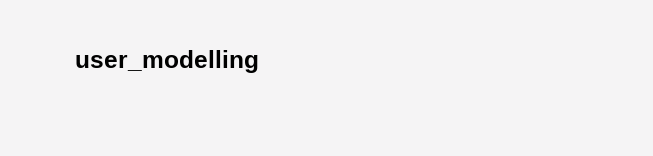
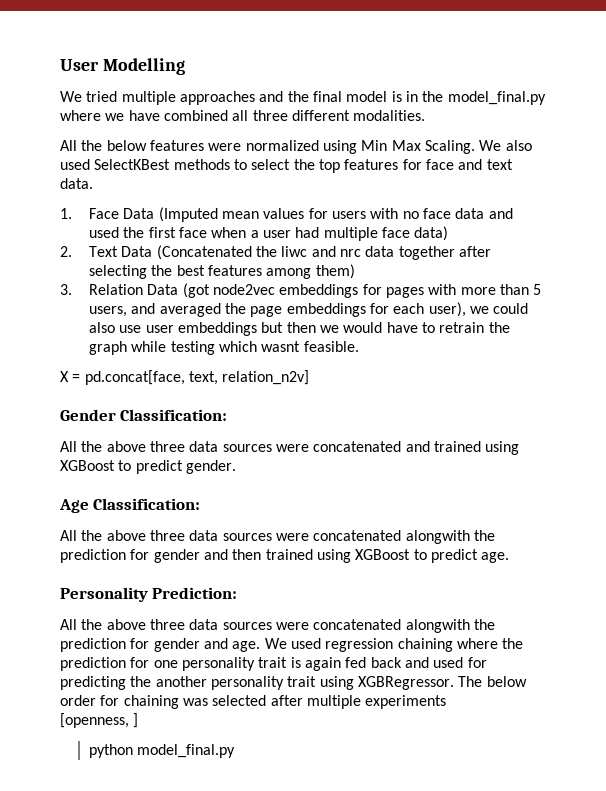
[75,50,259,73] user_modelling -> [60,58,185,75] [60,91,546,105] [60,110,426,121] [60,140,532,154] [60,159,513,173] [60,178,93,189] [60,207,513,222] [88,226,449,241] [60,245,491,260] [88,264,355,279] [60,283,542,298] [88,302,529,317] [88,322,510,336] [88,341,359,355] [60,370,310,385] [60,409,228,421] [60,441,520,455] [60,460,236,474] [59,498,201,513] [60,530,495,544] [60,549,510,563] [60,587,238,602] [60,619,495,633] [60,638,524,652] [60,657,487,671] [60,676,527,690] [60,695,447,709] [60,713,139,728] [88,744,236,758] User Modelling // We tried multiple approaches and the final model is in the model_final.py where we have combined all three different modalities. // All the below features were normalized using Min Max Scaling. We also used SelectKBest methods to select the top features for face and text data. // 1. Face Data (Imputed mean values for users with no face data and used the first face when a user had multiple face data) // 2. Text Data (Concatenated the liwc and nrc data together after selecting the best features among them) // 3. Relation Data (got node2vec embeddings for pages with more than 5 users, and averaged the page embeddings for each user), we could also use user embeddings but then we would have to retrain the graph while testing which wasnt feasible. // X = pd.concat[face, text, relation_n2v] // Gender Classification: // All the above three data sources were concatenated and trained using XGBoost to predict gender. // Age Classification: // All the above three data sources were concatenated alongwith the prediction for gender and then trained using XGBoost to predict age. // Personality Prediction: // All the above three data sources were concatenated alongwith the prediction for gender and age. We used regression chaining where the prediction for one personality trait is again fed back and used for predicting the another personality trait using XGBRegressor. The below order for chaining was selected after multiple experiments // [openness, ] // python model_final.py

